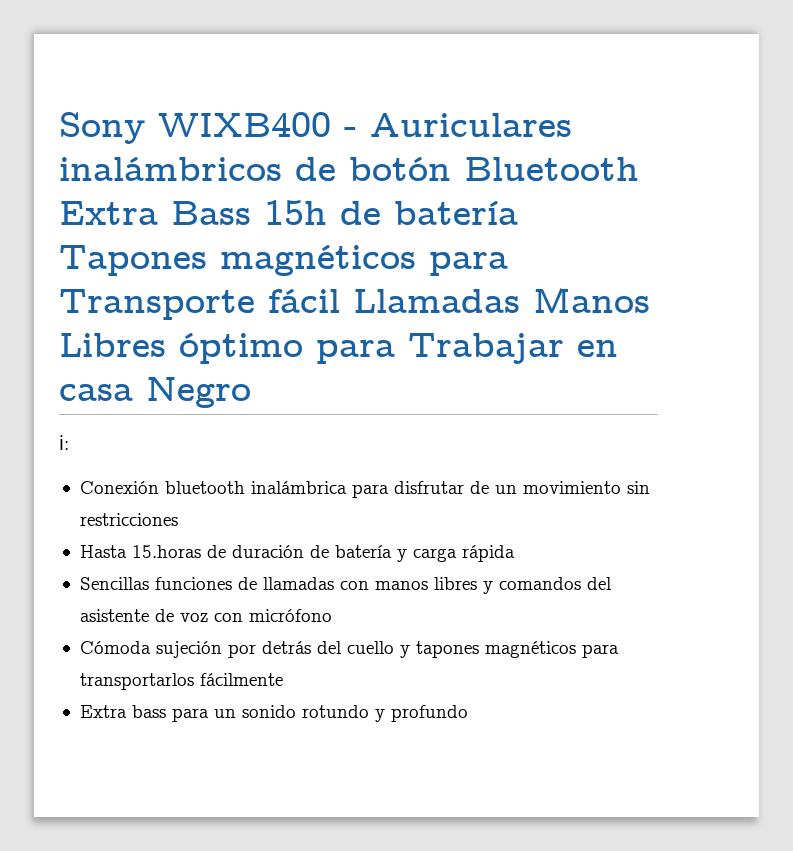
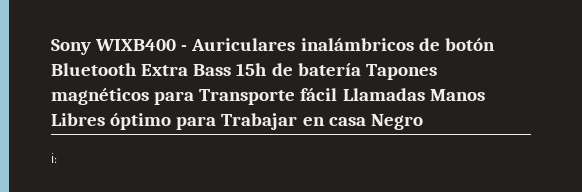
[79,481,650,498] [79,513,178,526] [79,545,515,562] [79,577,612,594] [79,609,332,622] [79,641,619,658] [79,673,283,690] [79,705,468,722] // Conexión bluetooth inalámbrica para disfrutar de un movimiento sin restricciones // Hasta 15.horas de duración de batería y carga rápida // Sencillas funciones de llamadas con manos libres y comandos del asistente de voz con micrófono // Cómoda sujeción por detrás del cuello y tapones magnéticos para transportarlos fácilmente // Extra bass para un sonido rotundo y profundo -> (57, 158) none

